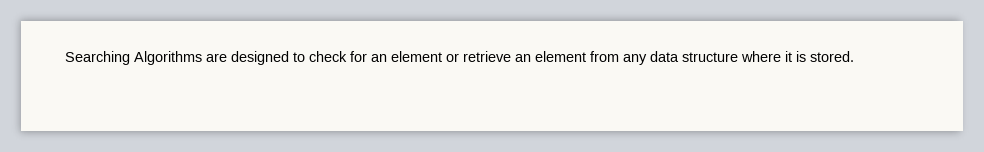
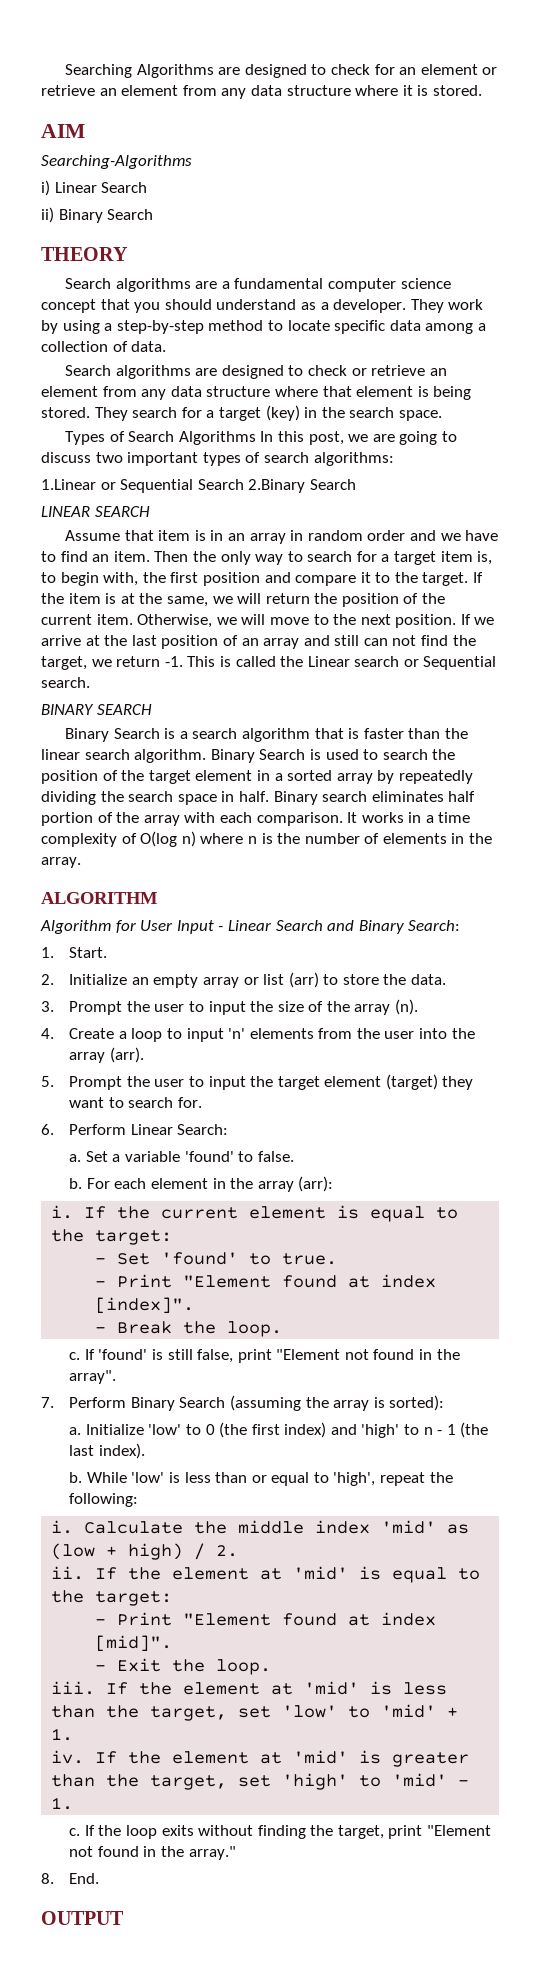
(854, 56) none -> [41,124,85,138] [41,155,192,169] [41,180,148,196] [41,207,154,223] [41,247,128,261] [65,278,451,292] [41,299,484,313] [41,320,486,334] [41,341,167,352] [65,365,447,379] [41,386,472,400] [41,405,442,421] [65,431,457,445] [41,452,394,466] [41,479,356,493] [41,506,150,517] [65,530,499,544] [41,551,493,565] [41,572,484,586] [41,593,446,607] [41,614,495,628] [41,635,476,649] [41,656,497,670] [41,677,90,688] [41,704,152,715] [65,728,468,742] [41,749,456,763] [41,770,473,784] [41,791,476,805] [41,812,471,826] [41,831,493,847] [41,857,81,868] [41,892,157,904] [40,920,461,934] [41,947,108,958] [41,972,447,988] [41,999,419,1015] [41,1028,475,1042] [69,1047,144,1063] [41,1074,474,1090] [69,1097,202,1108] [41,1124,229,1135] [69,1151,294,1162] [69,1176,334,1192] [51,1205,459,1222] [51,1229,173,1245] [95,1252,338,1265] [95,1274,437,1288] [95,1297,195,1314] [95,1321,283,1337] [69,1349,460,1363] [69,1370,117,1384] [41,1395,445,1411] [69,1422,489,1438] [69,1443,145,1459] [69,1472,453,1486] [69,1493,139,1507] [51,1520,470,1534] [51,1543,239,1560] [51,1566,481,1583] [51,1590,173,1606] [95,1612,437,1626] [95,1635,173,1652] [95,1658,272,1675] [51,1681,448,1695] [51,1704,459,1721] [51,1728,74,1741] [51,1750,470,1767] [51,1773,470,1790] [51,1797,74,1810] [69,1825,492,1839] [69,1846,236,1860] [41,1873,100,1884] [41,1911,124,1925] // AIM // Searching-Algorithms // i) Linear Search // ii) Binary Search // THEORY // Search algorithms are a fundamental computer science concept that you should understand as a developer. They work by using a step-by-step method to locate specific data among a collection of data. // Search algorithms are designed to check or retrieve an element from any data structure where that element is being stored. They search for a target (key) in the search space. // Types of Search Algorithms In this post, we are going to discuss two important types of search algorithms: // 1.Linear or Sequential Search 2.Binary Search // LINEAR SEARCH // Assume that item is in an array in random order and we have to find an item. Then the only way to search for a target item is, to begin with, the first position and compare it to the target. If the item is at the same, we will return the position of the current item. Otherwise, we will move to the next position. If we arrive at the last position of an array and still can not find the target, we return -1. This is called the Linear search or Sequential search. // BINARY SEARCH // Binary Search is a search algorithm that is faster than the linear search algorithm. Binary Search is used to search the position of the target element in a sorted array by repeatedly dividing the search space in half. Binary search eliminates half portion of the array with each comparison. It works in a time complexity of O(log n) where n is the number of elements in the array. // ALGORITHM // Algorithm for User Input - Linear Search and Binary Search: // 1. Start. // 2. Initialize an empty array or list (arr) to store the data. // 3. Prompt the user to input the size of the array (n). // 4. Create a loop to input 'n' elements from the user into the array (arr). // 5. Prompt the user to input the target element (target) they want to search for. // 6. Perform Linear Search: // a. Set a variable 'found' to false. // b. For each element in the array (arr): // i. If the current element is equal to the target: // - Set 'found' to true. // - Print "Element found at index [index]". // - Break the loop. // c. If 'found' is still false, print "Element not found in the array". // 7. Perform Binary Search (assuming the array is sorted): // a. Initialize 'low' to 0 (the first index) and 'high' to n - 1 (the last index). // b. While 'low' is less than or equal to 'high', repeat the following: // i. Calculate the middle index 'mid' as (low + high) / 2. // ii. If the element at 'mid' is equal to the target: // - Print "Element found at index [mid]". // - Exit the loop. // iii. If the element at 'mid' is less than the target, set 'low' to 'mid' + 1. // iv. If the element at 'mid' is greater than the target, set 'high' to 'mid' - 1. // c. If the loop exits without finding the target, print "Element not found in the array." // 8. End. // OUTPUT

